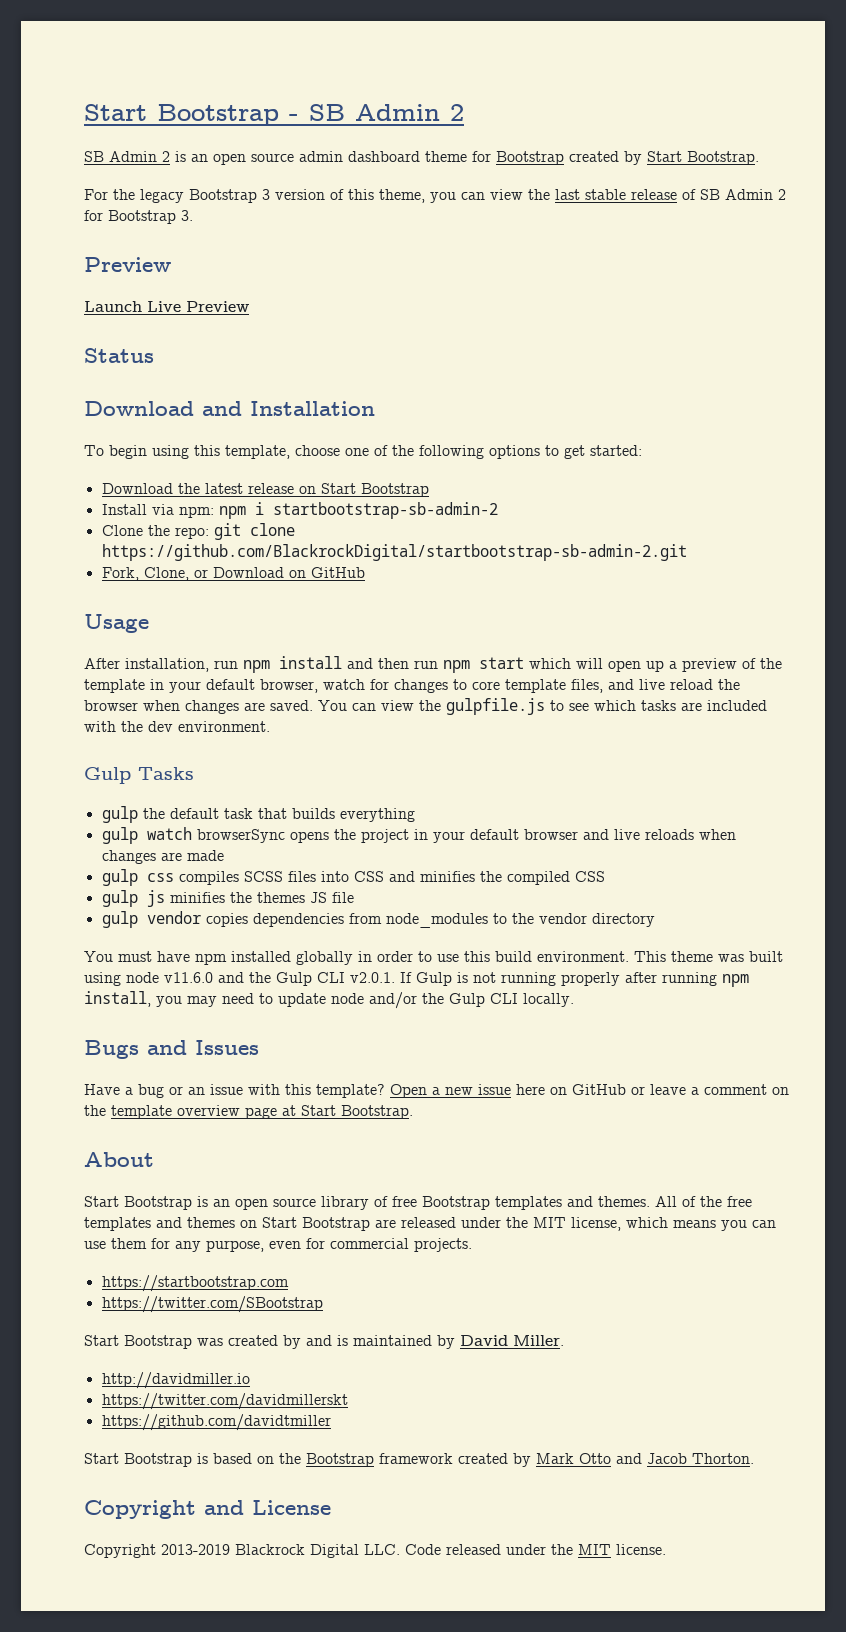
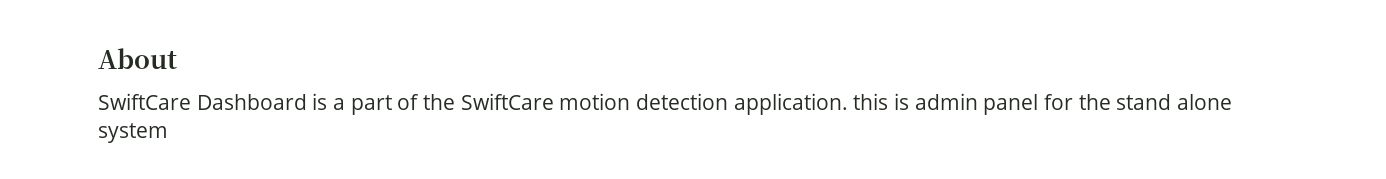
[84,104,464,126] [84,151,759,165] [84,189,786,203] [84,210,193,224] [84,257,171,272] [84,301,249,312] [84,348,154,363] [84,401,375,416] [84,445,642,459] [101,483,429,497] [101,502,498,519] [101,523,295,540] [101,544,687,561] [101,567,365,581] [84,614,149,633] [84,656,782,673] [84,679,740,693] [84,698,767,715] [84,721,270,732] [84,767,194,784] [101,806,415,823] [101,827,736,844] [101,850,224,864] [101,869,605,886] [101,890,354,907] [101,911,655,928] [84,951,783,965] [84,972,749,987] [84,991,574,1009] [84,1040,259,1059] [84,1084,789,1098] [84,1105,413,1119] [84,1152,154,1167] [84,1196,752,1210] [84,1217,776,1231] [84,1238,472,1252] [101,1275,289,1292] [101,1296,323,1313] [84,1335,564,1349] [101,1372,250,1389] [101,1393,348,1410] [101,1414,331,1431] [84,1453,754,1467] [84,1500,331,1519] [84,1544,666,1558] Start Bootstrap - SB Admin 2 // SB Admin 2 is an open source admin dashboard theme for Bootstrap created by Start Bootstrap. // For the legacy Bootstrap 3 version of this theme, you can view the last stable release of SB Admin 2 for Bootstrap 3. // Preview // Launch Live Preview // Status // Download and Installation // To begin using this template, choose one of the following options to get started: // Download the latest release on Start Bootstrap // Install via npm: npm i startbootstrap-sb-admin-2 // Clone the repo: git clone https://github.com/BlackrockDigital/startbootstrap-sb-admin-2.git // Fork, Clone, or Download on GitHub // Usage // After installation, run npm install and then run npm start which will open up a preview of the template in your default browser, watch for changes to core template files, and live reload the browser when changes are saved. You can view the gulpfile.js to see which tasks are included with the dev environment. // Gulp Tasks // gulp the default task that builds everything // gulp watch browserSync opens the project in your default browser and live reloads when changes are made // gulp css compiles SCSS files into CSS and minifies the compiled CSS // gulp js minifies the themes JS file // gulp vendor copies dependencies from node_modules to the vendor directory // You must have npm installed globally in order to use this build environment. This theme was built using node v11.6.0 and the Gulp CLI v2.0.1. If Gulp is not running properly after running npm install, you may need to update node and/or the Gulp CLI locally. // Bugs and Issues // Have a bug or an issue with this template? Open a new issue here on GitHub or leave a comment on the template overview page at Start Bootstrap. // About // Start Bootstrap is an open source library of free Bootstrap templates and themes. All of the free templates and themes on Start Bootstrap are released under the MIT license, which means you can use them for any purpose, even for commercial projects. // https://startbootstrap.com // https://twitter.com/SBootstrap // Start Bootstrap was created by and is maintained by David Miller. // http://davidmiller.io // https://twitter.com/davidmillerskt // https://github.com/davidtmiller // Start Bootstrap is based on the Bootstrap framework created by Mark Otto and Jacob Thorton. // Copyright and License // Copyright 2013-2019 Blackrock Digital LLC. Code released under the MIT license. -> [98,48,177,69] [98,93,1233,115] [98,123,168,143] About // SwiftCare Dashboard is a part of the SwiftCare motion detection application. this is admin panel for the stand alone system

